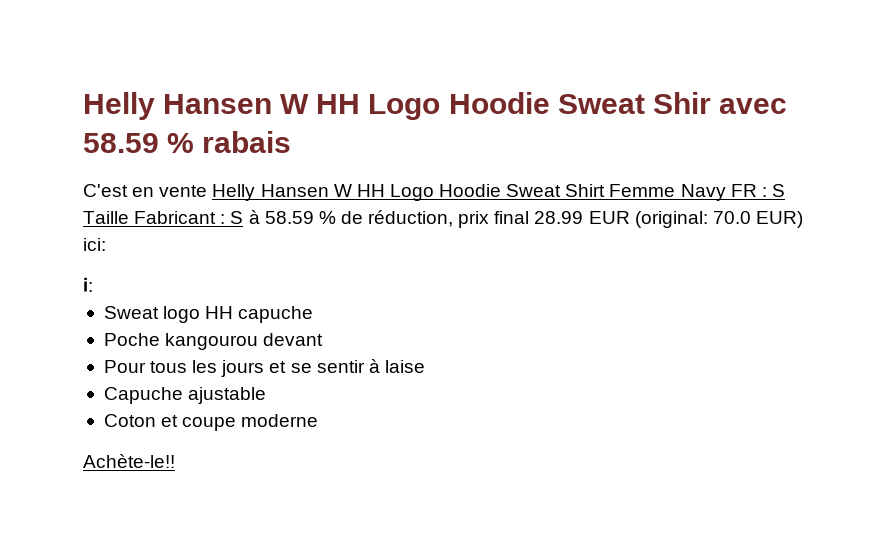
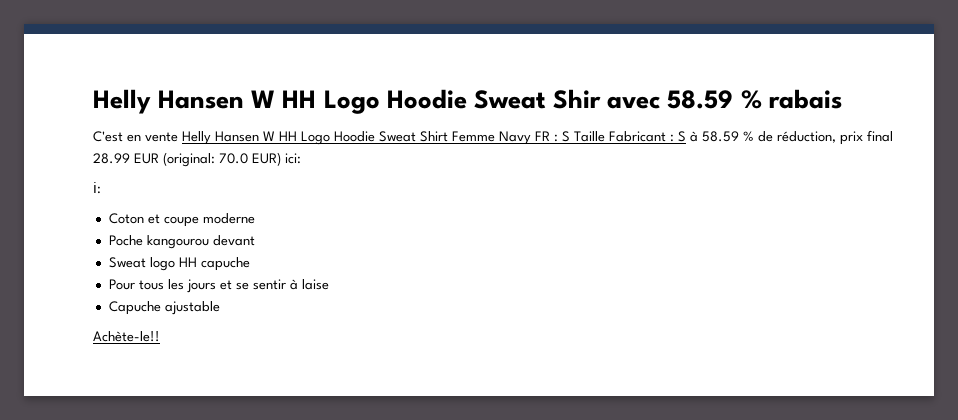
(93, 284) none -> [108,213,255,227] [108,235,255,249] // Coton et coupe moderne // Poche kangourou devant
[103,333,324,350] // Poche kangourou devant -> (250, 264) none
[103,414,319,431] // Coton et coupe moderne -> (220, 308) none

